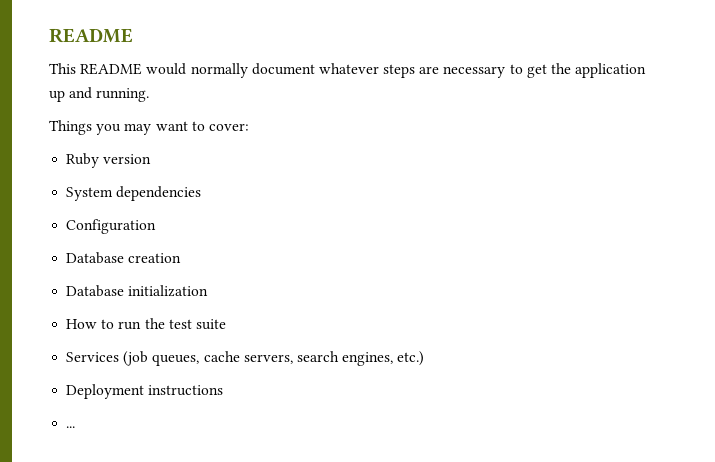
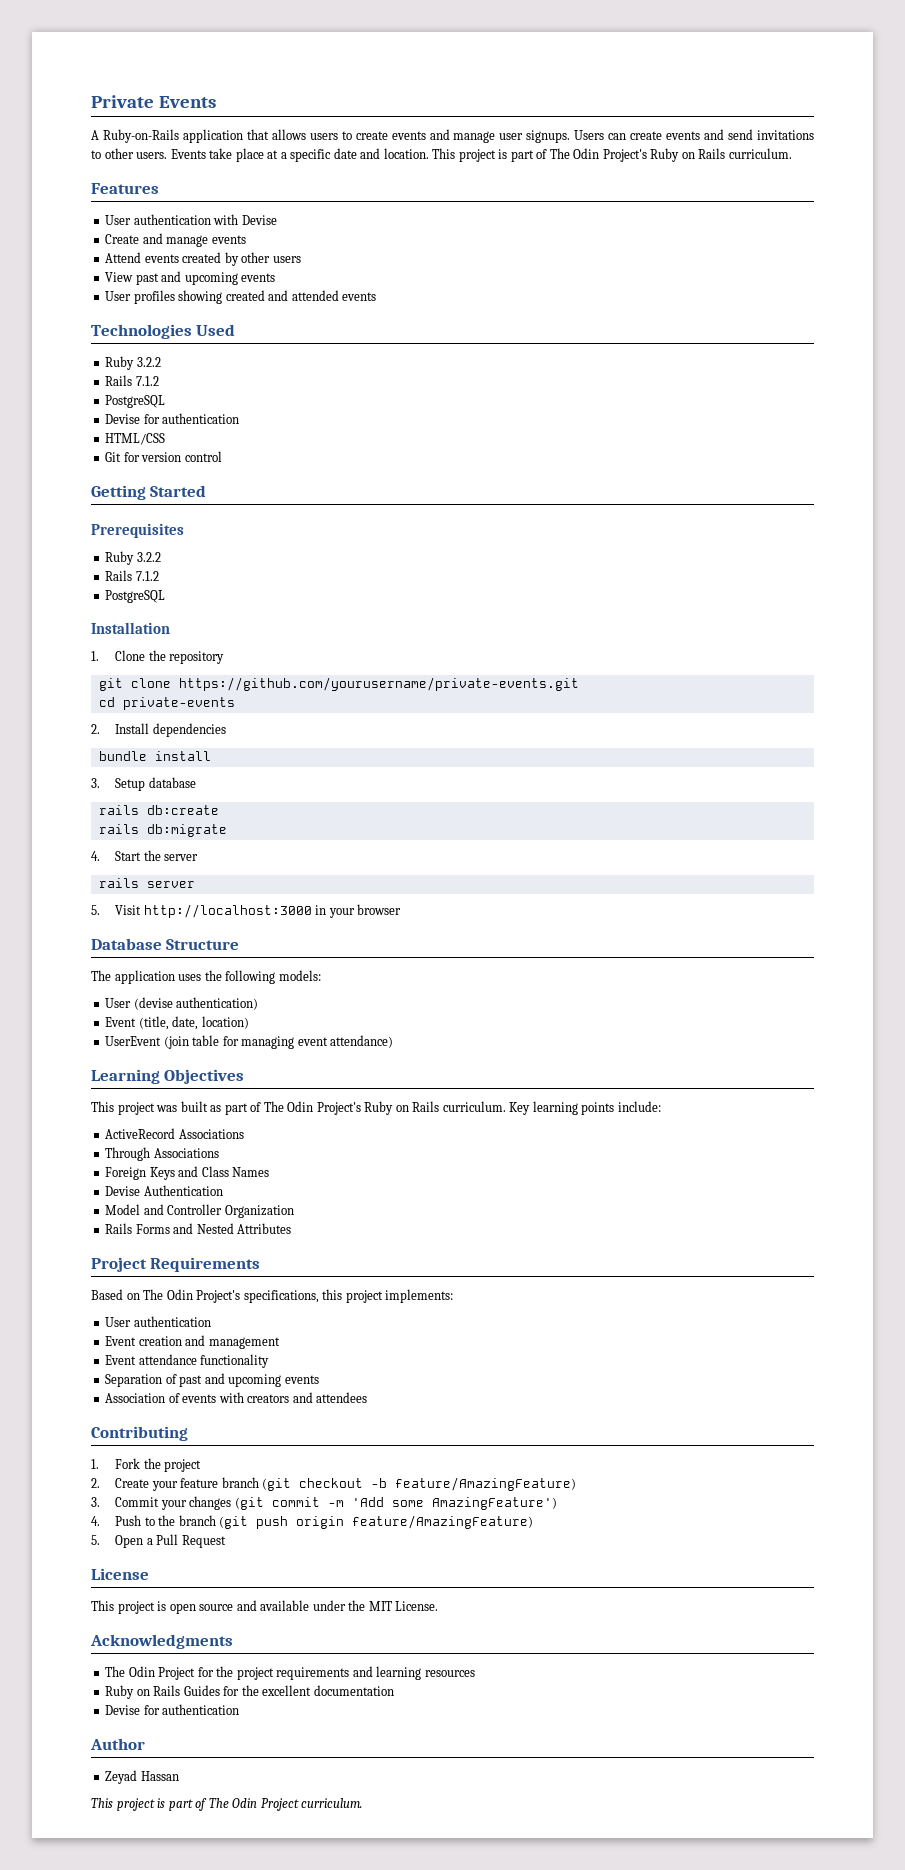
[49,28,133,43] [49,63,647,78] [49,87,150,102] [49,120,249,135] [66,153,152,168] [66,186,202,201] [66,219,157,234] [66,252,182,264] [66,285,209,297] [66,318,226,330] [66,351,425,366] [66,384,224,399] [66,426,76,428] README // This README would normally document whatever steps are necessary to get the application up and running. // Things you may want to cover: // Ruby version // System dependencies // Configuration // Database creation // Database initialization // How to run the test suite // Services (job queues, cache servers, search engines, etc.) // Deployment instructions // ... -> [91,95,216,108] [91,129,814,143] [91,148,792,162] [91,183,159,194] [105,214,277,225] [105,233,246,247] [105,252,301,266] [105,271,276,285] [105,290,377,304] [91,324,236,339] [105,356,161,370] [105,375,159,386] [105,395,166,408] [105,413,240,424] [105,433,166,445] [105,451,222,462] [91,485,207,500] [91,523,184,538] [105,551,161,565] [105,570,159,581] [105,590,166,603] [91,622,170,634] [91,650,225,664] [98,677,579,691] [98,697,235,710] [91,723,226,737] [98,751,211,761] [91,777,196,791] [98,805,219,815] [98,824,227,837] [91,850,199,861] [98,878,195,888] [91,904,402,918] [91,938,240,950] [91,970,321,984] [105,997,259,1010] [105,1016,249,1030] [105,1035,394,1049] [91,1069,245,1084] [91,1101,661,1115] [105,1128,244,1139] [105,1147,219,1161] [105,1166,270,1180] [105,1185,223,1196] [105,1204,294,1218] [105,1223,292,1234] [91,1257,261,1272] [91,1289,454,1303] [105,1316,211,1327] [105,1335,280,1349] [105,1354,270,1368] [105,1373,319,1387] [105,1392,368,1403] [91,1426,188,1441] [91,1458,202,1472] [91,1477,577,1491] [91,1496,557,1510] [91,1515,534,1529] [91,1534,226,1548] [91,1568,149,1580] [91,1600,439,1614] [90,1634,233,1649] [105,1666,475,1680] [105,1685,394,1699] [105,1704,240,1715] [90,1738,145,1750] [105,1770,179,1784] [91,1798,363,1811] Private Events // A Ruby-on-Rails application that allows users to create events and manage user signups. Users can create events and send invitations to other users. Events take place at a specific date and location. This project is part of The Odin Project's Ruby on Rails curriculum. // Features // User authentication with Devise // Create and manage events // Attend events created by other users // View past and upcoming events // User profiles showing created and attended events // Technologies Used // Ruby 3.2.2 // Rails 7.1.2 // PostgreSQL // Devise for authentication // HTML/CSS // Git for version control // Getting Started // Prerequisites // Ruby 3.2.2 // Rails 7.1.2 // PostgreSQL // Installation // 1. Clone the repository // git clone https://github.com/yourusername/private-events.git // cd private-events // 2. Install dependencies // bundle install // 3. Setup database // rails db:create // rails db:migrate // 4. Start the server // rails server // 5. Visit http://localhost:3000 in your browser // Database Structure // The application uses the following models: // User (devise authentication) // Event (title, date, location) // UserEvent (join table for managing event attendance) // Learning Objectives // This project was built as part of The Odin Project's Ruby on Rails curriculum. Key learning points include: // ActiveRecord Associations // Through Associations // Foreign Keys and Class Names // Devise Authentication // Model and Controller Organization // Rails Forms and Nested Attributes // Project Requirements // Based on The Odin Project's specifications, this project implements: // User authentication // Event creation and management // Event attendance functionality // Separation of past and upcoming events // Association of events with creators and attendees // Contributing // 1. Fork the project // 2. Create your feature branch (git checkout -b feature/AmazingFeature) // 3. Commit your changes (git commit -m 'Add some AmazingFeature') // 4. Push to the branch (git push origin feature/AmazingFeature) // 5. Open a Pull Request // License // This project is open source and available under the MIT License. // Acknowledgments // The Odin Project for the project requirements and learning resources // Ruby on Rails Guides for the excellent documentation // Devise for authentication // Author // Zeyad Hassan // This project is part of The Odin Project curriculum.

